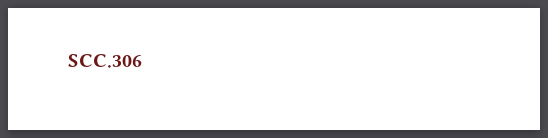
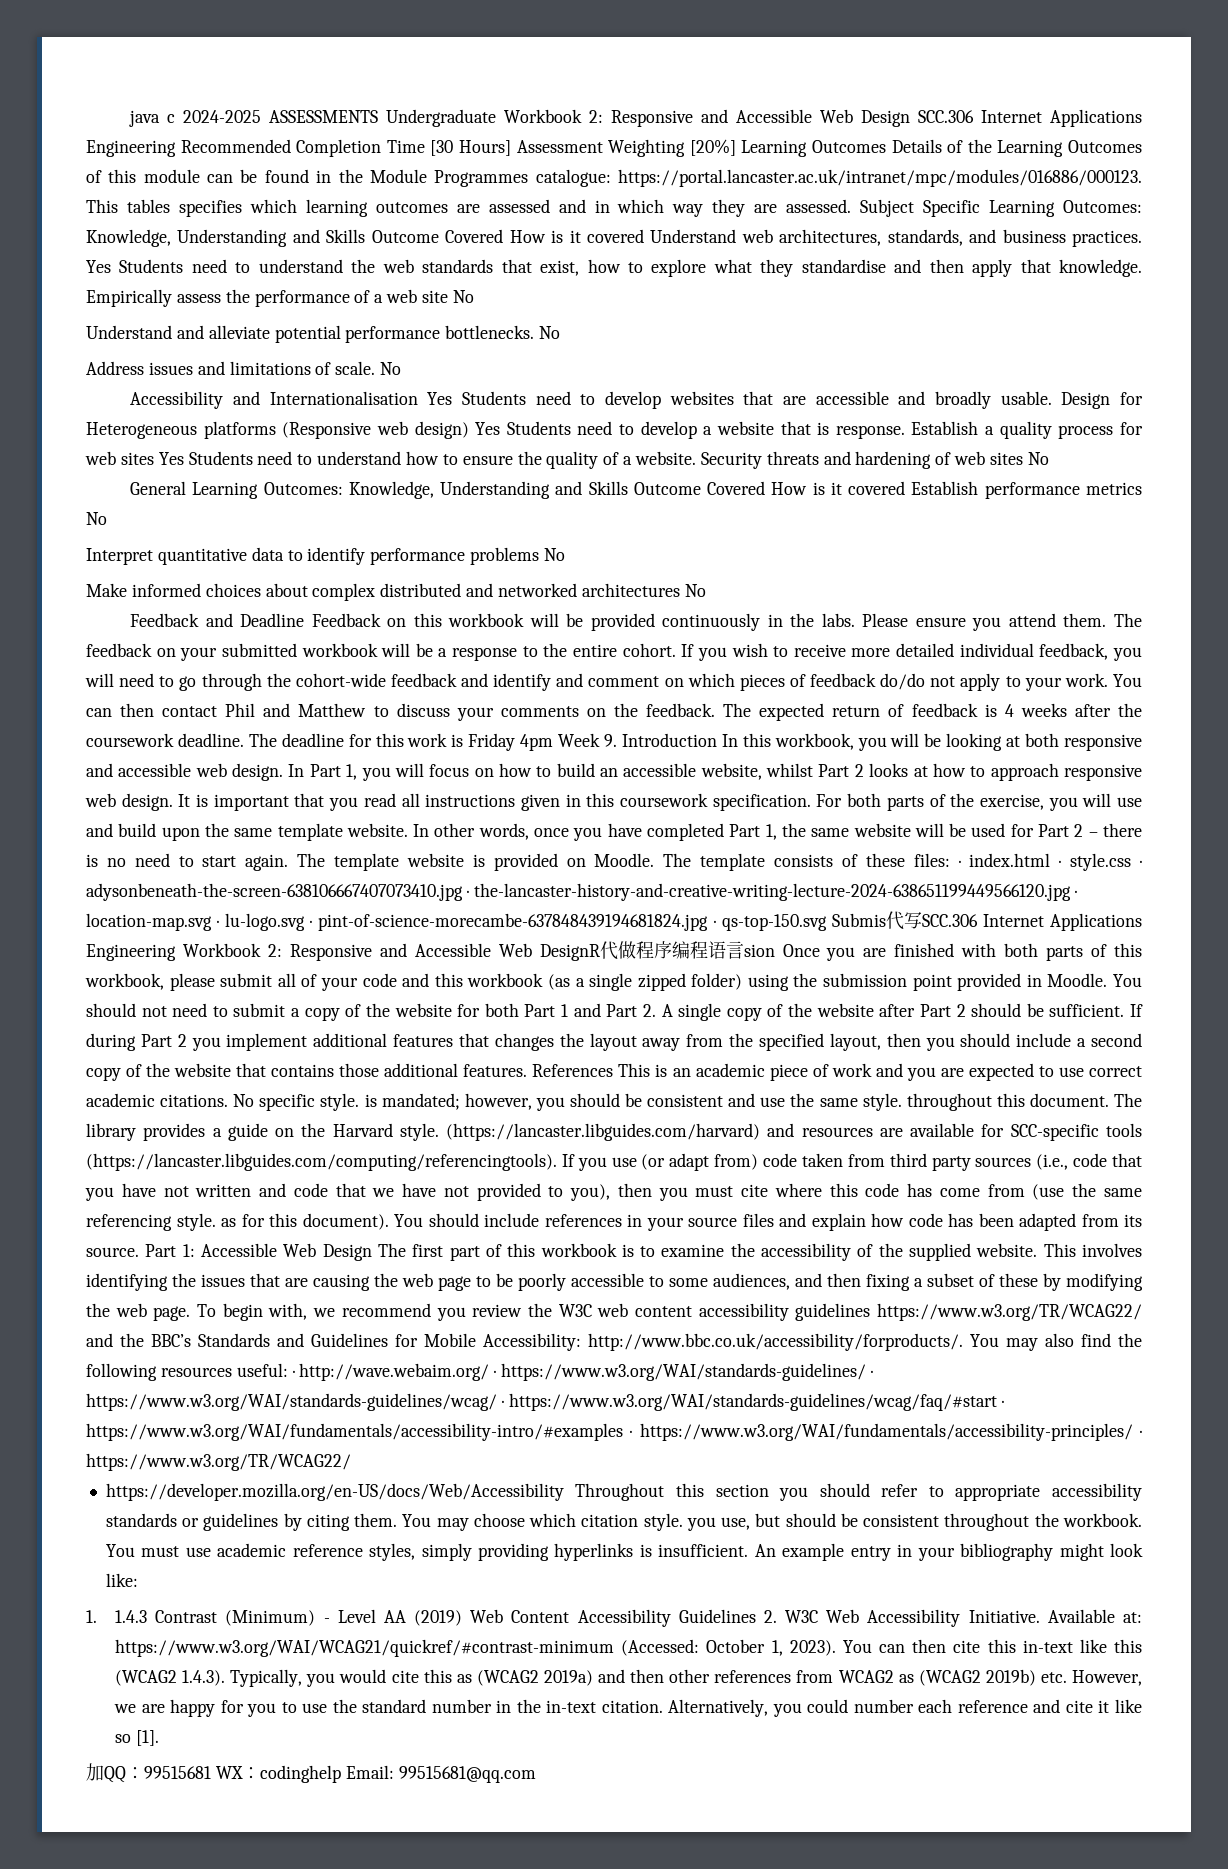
[68,54,142,68] SCC.306 -> [129,109,1142,127] [86,139,1143,157] [86,169,1142,187] [86,199,1142,217] [86,229,1142,247] [86,259,1143,277] [86,289,474,307] [86,325,561,343] [86,361,402,375] [130,391,1144,409] [86,421,1144,439] [85,451,1049,469] [130,481,1142,499] [86,512,107,525] [86,547,566,565] [86,583,706,601] [130,613,1143,631] [86,643,1142,661] [85,673,1143,691] [86,703,1143,721] [86,733,1142,751] [86,763,1143,781] [85,793,1142,811] [86,823,1142,841] [86,853,1142,871] [86,883,1077,901] [86,911,1142,931] [86,941,1142,961] [85,973,1143,991] [86,1003,1143,1021] [86,1033,1143,1051] [86,1063,1143,1081] [86,1093,1143,1111] [86,1123,1142,1141] [86,1153,1142,1171] [85,1183,1142,1201] [86,1213,1142,1231] [86,1243,1143,1261] [86,1273,1143,1291] [86,1303,1142,1321] [86,1333,1142,1351] [86,1363,874,1381] [86,1393,1004,1411] [86,1423,1142,1441] [86,1453,351,1471] [105,1483,1142,1501] [105,1513,1142,1531] [105,1543,1143,1561] [105,1573,138,1587] [86,1609,1142,1627] [115,1639,1142,1657] [115,1669,1142,1687] [114,1699,1142,1717] [115,1730,159,1746] [86,1763,536,1783] java c 2024-2025 ASSESSMENTS Undergraduate Workbook 2: Responsive and Accessible Web Design SCC.306 Internet Applications Engineering Recommended Completion Time [30 Hours] Assessment Weighting [20%] Learning Outcomes Details of the Learning Outcomes of this module can be found in the Module Programmes catalogue: https://portal.lancaster.ac.uk/intranet/mpc/modules/016886/000123. This tables specifies which learning outcomes are assessed and in which way they are assessed. Subject Specific Learning Outcomes: Knowledge, Understanding and Skills Outcome Covered How is it covered Understand web architectures, standards, and business practices. Yes Students need to understand the web standards that exist, how to explore what they standardise and then apply that knowledge. Empirically assess the performance of a web site No // Understand and alleviate potential performance bottlenecks. No // Address issues and limitations of scale. No // Accessibility and Internationalisation Yes Students need to develop websites that are accessible and broadly usable. Design for Heterogeneous platforms (Responsive web design) Yes Students need to develop a website that is response. Establish a quality process for web sites Yes Students need to understand how to ensure the quality of a website. Security threats and hardening of web sites No // General Learning Outcomes: Knowledge, Understanding and Skills Outcome Covered How is it covered Establish performance metrics No // Interpret quantitative data to identify performance problems No // Make informed choices about complex distributed and networked architectures No // Feedback and Deadline Feedback on this workbook will be provided continuously in the labs. Please ensure you attend them. The feedback on your submitted workbook will be a response to the entire cohort. If you wish to receive more detailed individual feedback, you will need to go through the cohort-wide feedback and identify and comment on which pieces of feedback do/do not apply to your work. You can then contact Phil and Matthew to discuss your comments on the feedback. The expected return of feedback is 4 weeks after the coursework deadline. The deadline for this work is Friday 4pm Week 9. Introduction In this workbook, you will be looking at both responsive and accessible web design. In Part 1, you will focus on how to build an accessible website, whilst Part 2 looks at how to approach responsive web design. It is important that you read all instructions given in this coursework specification. For both parts of the exercise, you will use and build upon the same template website. In other words, once you have completed Part 1, the same website will be used for Part 2 – there is no need to start again. The template website is provided on Moodle. The template consists of these files: · index.html · style.css · adysonbeneath-the-screen-638106667407073410.jpg · the-lancaster-history-and-creative-writing-lecture-2024-638651199449566120.jpg · location-map.svg · lu-logo.svg · pint-of-science-morecambe-637848439194681824.jpg · qs-top-150.svg Submis代写SCC.306 Internet Applications Engineering Workbook 2: Responsive and Accessible Web DesignR代做程序编程语言sion Once you are finished with both parts of this workbook, please submit all of your code and this workbook (as a single zipped folder) using the submission point provided in Moodle. You should not need to submit a copy of the website for both Part 1 and Part 2. A single copy of the website after Part 2 should be sufficient. If during Part 2 you implement additional features that changes the layout away from the specified layout, then you should include a second copy of the website that contains those additional features. References This is an academic piece of work and you are expected to use correct academic citations. No specific style. is mandated; however, you should be consistent and use the same style. throughout this document. The library provides a guide on the Harvard style. (https://lancaster.libguides.com/harvard) and resources are available for SCC-specific tools (https://lancaster.libguides.com/computing/referencingtools). If you use (or adapt from) code taken from third party sources (i.e., code that you have not written and code that we have not provided to you), then you must cite where this code has come from (use the same referencing style. as for this document). You should include references in your source files and explain how code has been adapted from its source. Part 1: Accessible Web Design The first part of this workbook is to examine the accessibility of the supplied website. This involves identifying the issues that are causing the web page to be poorly accessible to some audiences, and then fixing a subset of these by modifying the web page. To begin with, we recommend you review the W3C web content accessibility guidelines https://www.w3.org/TR/WCAG22/ and the BBC’s Standards and Guidelines for Mobile Accessibility: http://www.bbc.co.uk/accessibility/forproducts/. You may also find the following resources useful: · http://wave.webaim.org/ · https://www.w3.org/WAI/standards-guidelines/ · https://www.w3.org/WAI/standards-guidelines/wcag/ · https://www.w3.org/WAI/standards-guidelines/wcag/faq/#start · https://www.w3.org/WAI/fundamentals/accessibility-intro/#examples · https://www.w3.org/WAI/fundamentals/accessibility-principles/ · https://www.w3.org/TR/WCAG22/ // https://developer.mozilla.org/en-US/docs/Web/Accessibility Throughout this section you should refer to appropriate accessibility standards or guidelines by citing them. You may choose which citation style. you use, but should be consistent throughout the workbook. You must use academic reference styles, simply providing hyperlinks is insufficient. An example entry in your bibliography might look like: // 1. 1.4.3 Contrast (Minimum) - Level AA (2019) Web Content Accessibility Guidelines 2. W3C Web Accessibility Initiative. Available at: https://www.w3.org/WAI/WCAG21/quickref/#contrast-minimum (Accessed: October 1, 2023). You can then cite this in-text like this (WCAG2 1.4.3). Typically, you would cite this as (WCAG2 2019a) and then other references from WCAG2 as (WCAG2 2019b) etc. However, we are happy for you to use the standard number in the in-text citation. Alternatively, you could number each reference and cite it like so [1]. // 加QQ：99515681 WX：codinghelp Email: 99515681@qq.com

